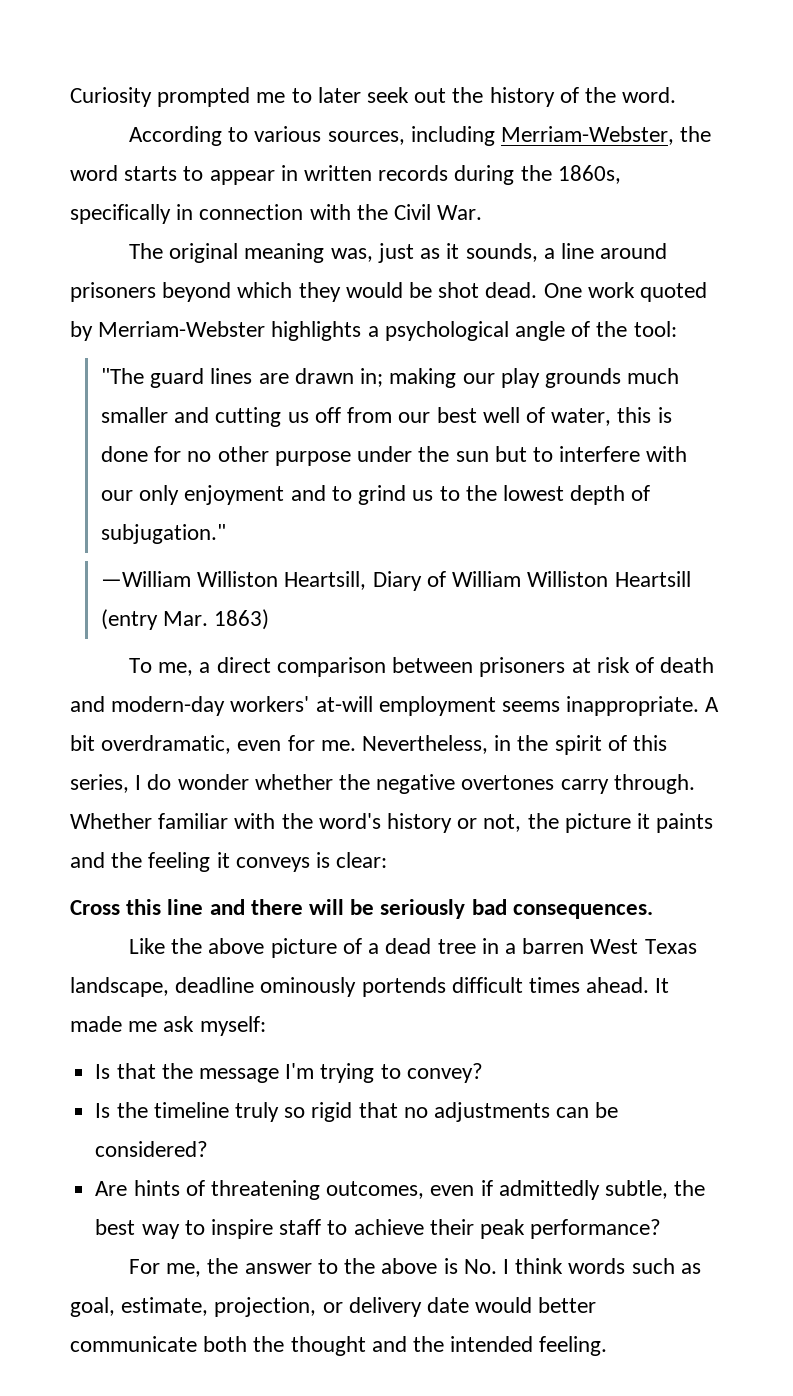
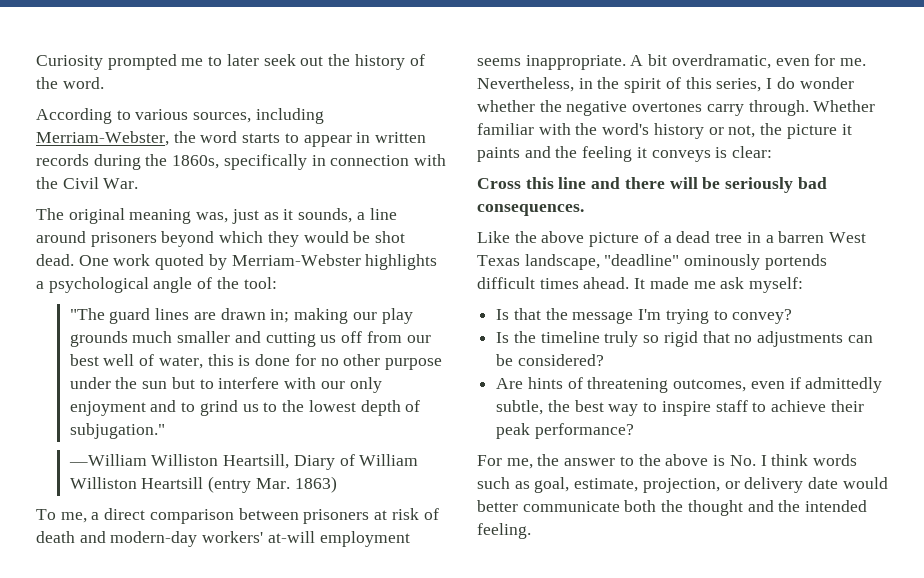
[175,977,255,993] deadline -> [604,254,680,266] "deadline"

